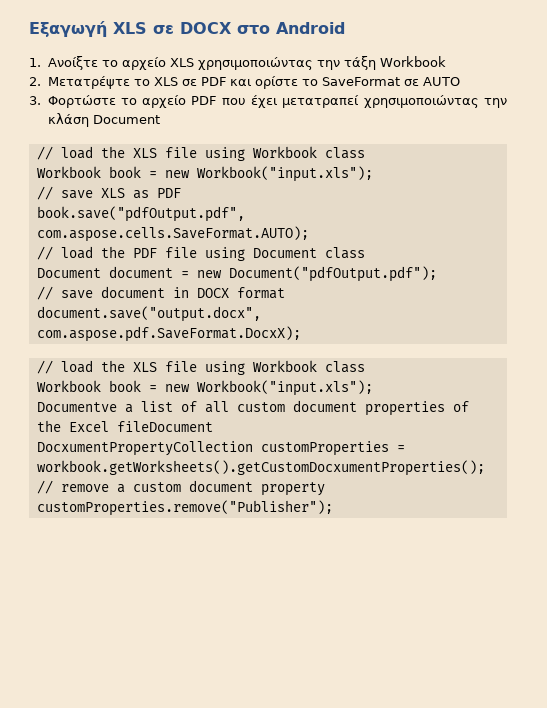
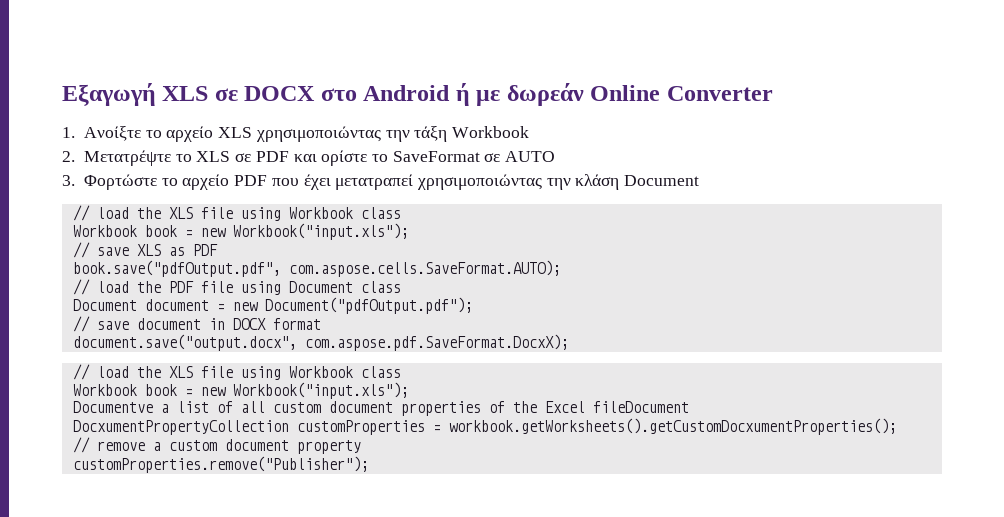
(345, 28) none -> [455,83,773,106] ή με δωρεάν Online Converter

